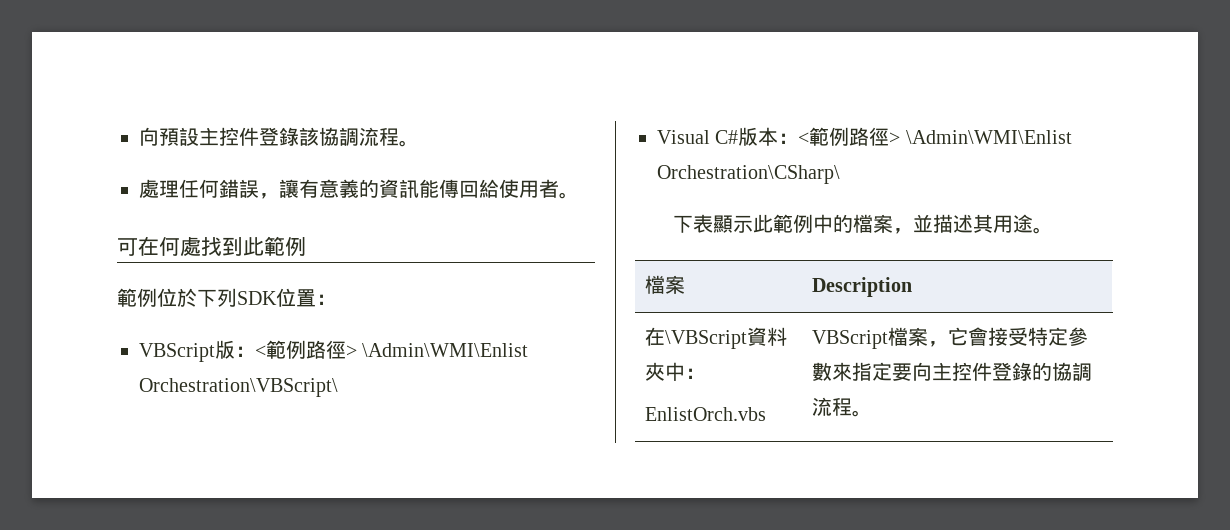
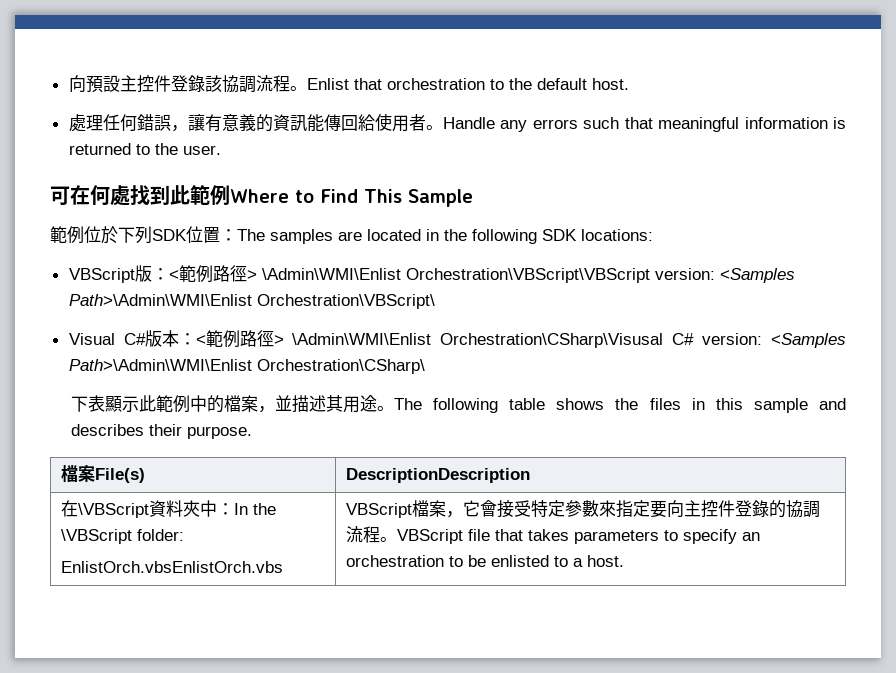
(419, 143) none -> [306,78,629,90] Enlist that orchestration to the default host.
(579, 195) none -> [442,117,846,132] [68,143,221,155] Handle any errors such that meaningful information is returned to the user.
(306, 247) none -> [230,189,473,207] Where to Find This Sample
(336, 299) none -> [237,229,653,244] The samples are located in the following SDK locations:
(529, 350) none -> [405,268,795,283] [68,294,252,306] Orchestration\VBScript\VBScript version: <Samples Path>\Admin\WMI\Enlist
(1072, 137) none -> [440,333,846,348] [68,359,252,371] Orchestration\CSharp\Visusal C# version: <Samples Path>\Admin\WMI\Enlist
[645,275,686,294] [812,277,913,297] // 檔案 | Description -> [393,398,847,413] [70,424,252,439] [60,465,145,483] [345,468,530,483] The following table shows the files in this sample and describes their purpose. // 檔案File(s) | DescriptionDescription
[645,407,767,421] // EnlistOrch.vbs -> [233,503,276,515] [60,529,184,544] [60,561,283,573] In the \VBScript folder: // EnlistOrch.vbsEnlistOrch.vbs
(873, 413) none -> [396,529,760,544] [345,555,624,567] VBScript file that takes parameters to specify an orchestration to be enlisted to a host.

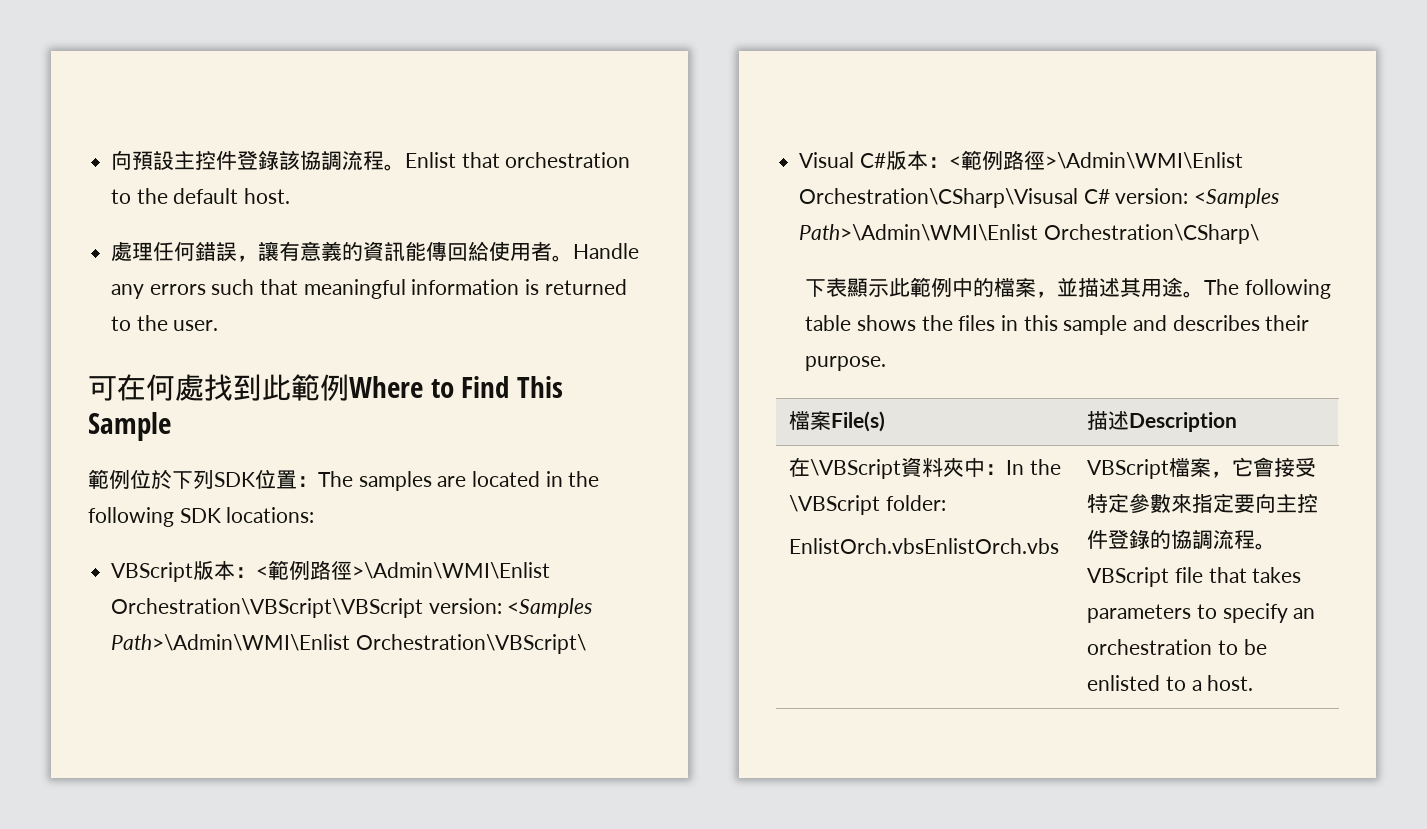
[151,265,401,283] ：<範例路徑> \Admin\WMI\Enlist -> [214,560,551,581] 本：<範例路徑>\Admin\WMI\Enlist
[273,333,432,345] > \Admin\WMI\Enlist -> [1044,152,1243,169] >\Admin\WMI\Enlist
[345,468,530,483] DescriptionDescription -> [1087,411,1238,432] 描述Description

